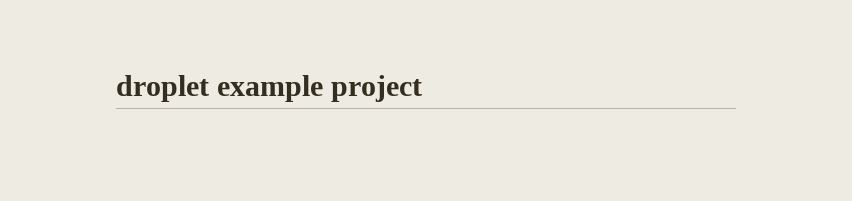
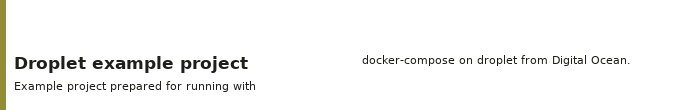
[116,75,209,102] droplet -> [14,56,86,73] Droplet
(423, 88) none -> [14,81,256,92] [362,55,631,66] // Example project prepared for running with docker-compose on droplet from Digital Ocean.

